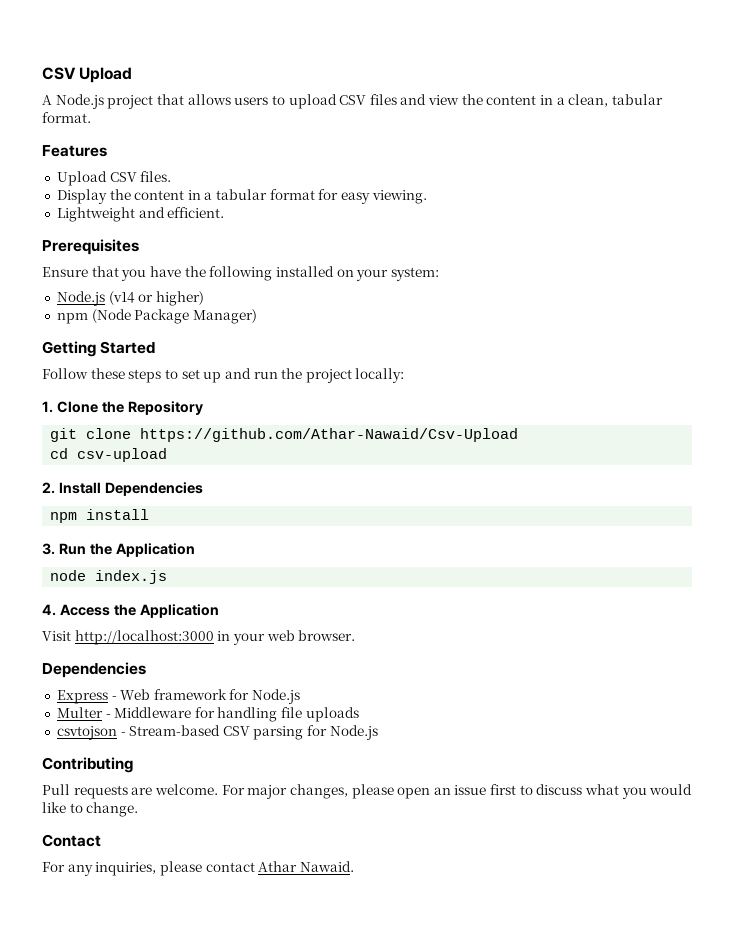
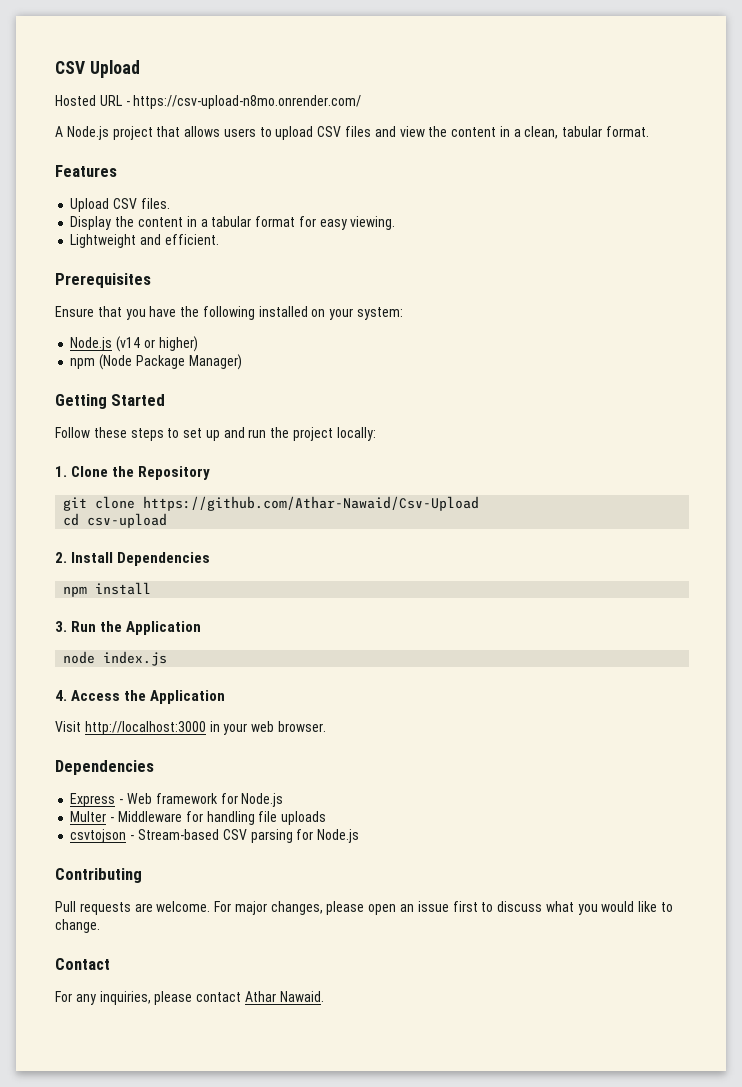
(133, 75) none -> [55,95,362,109] // Hosted URL - https://csv-upload-n8mo.onrender.com/

